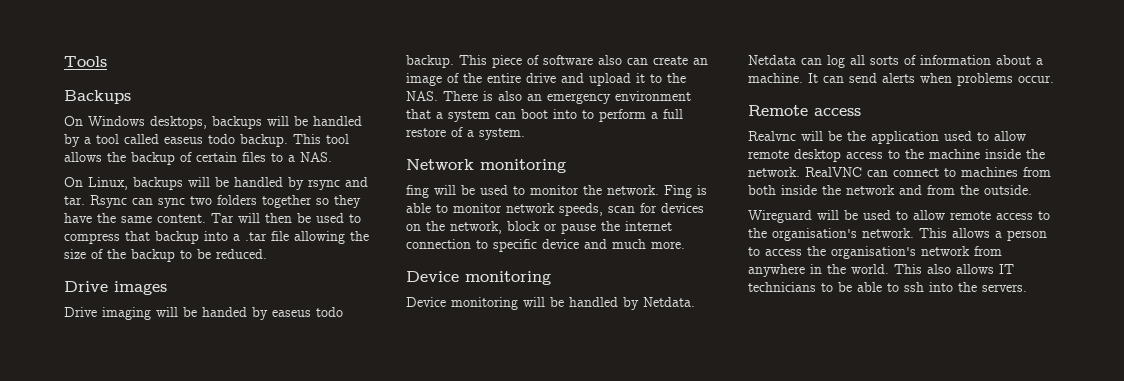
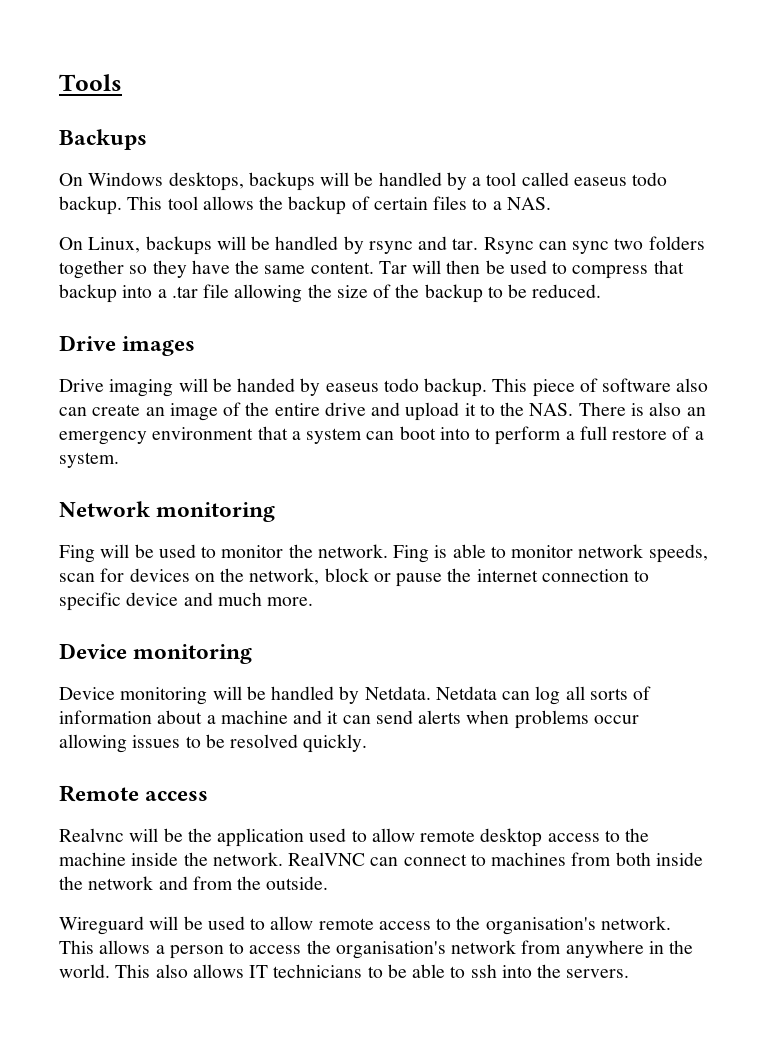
[406,185,429,198] fing -> [59,545,95,563] Fing
[748,73,818,83] machine. It -> [220,710,339,724] machine and it
[1018,75,1054,83] occur. -> [593,715,639,724] [59,734,368,753] occur allowing issues to be resolved quickly.

